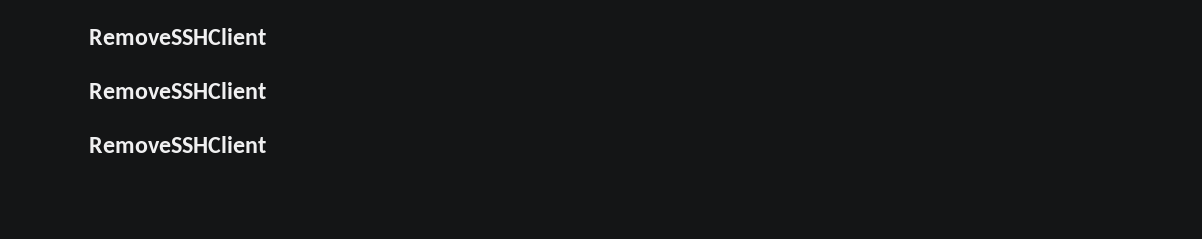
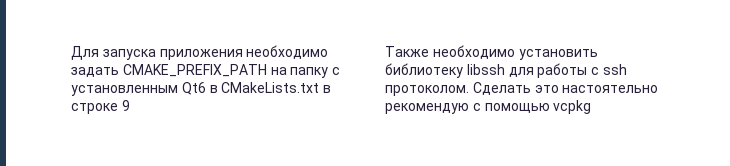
[89,28,266,45] [89,82,266,99] [89,136,266,153] RemoveSSHClient // RemoveSSHClient // RemoveSSHClient -> [71,45,329,60] [71,64,341,78] [71,82,332,96] [71,100,130,114] [385,45,598,60] [385,63,627,78] [385,82,659,96] [385,100,592,114] Для запуска приложения необходимо задать CMAKE_PREFIX_PATH на папку с установленным Qt6 в CMakeLists.txt в строке 9 // Также необходимо установить библиотеку libssh для работы с ssh протоколом. Сделать это настоятельно рекомендую с помощью vcpkg

